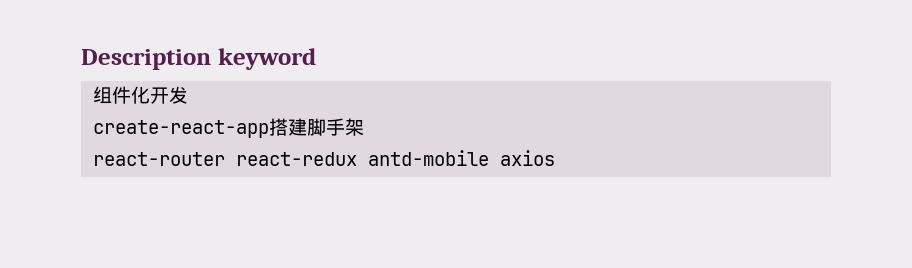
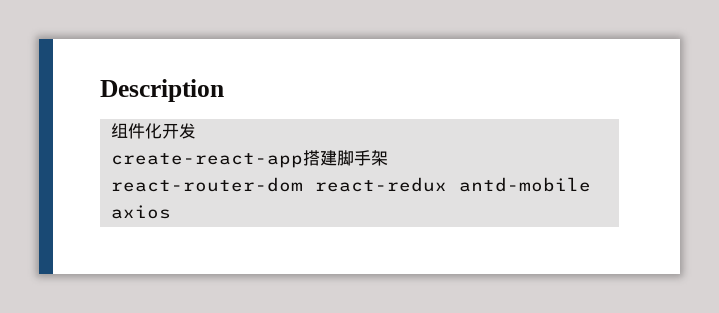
[217,48,316,70] keyword -> (224, 90) none
[93,152,225,166] react-router -> [110,177,303,192] react-router-dom

